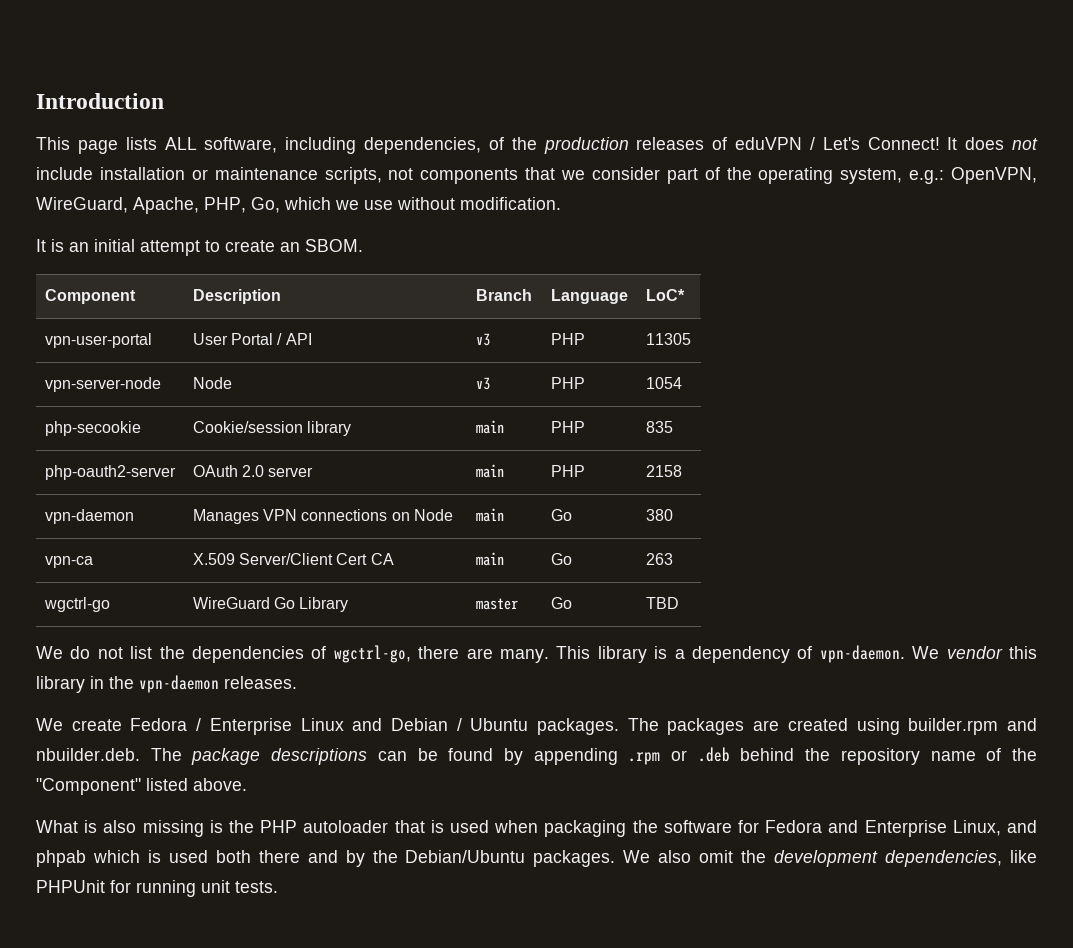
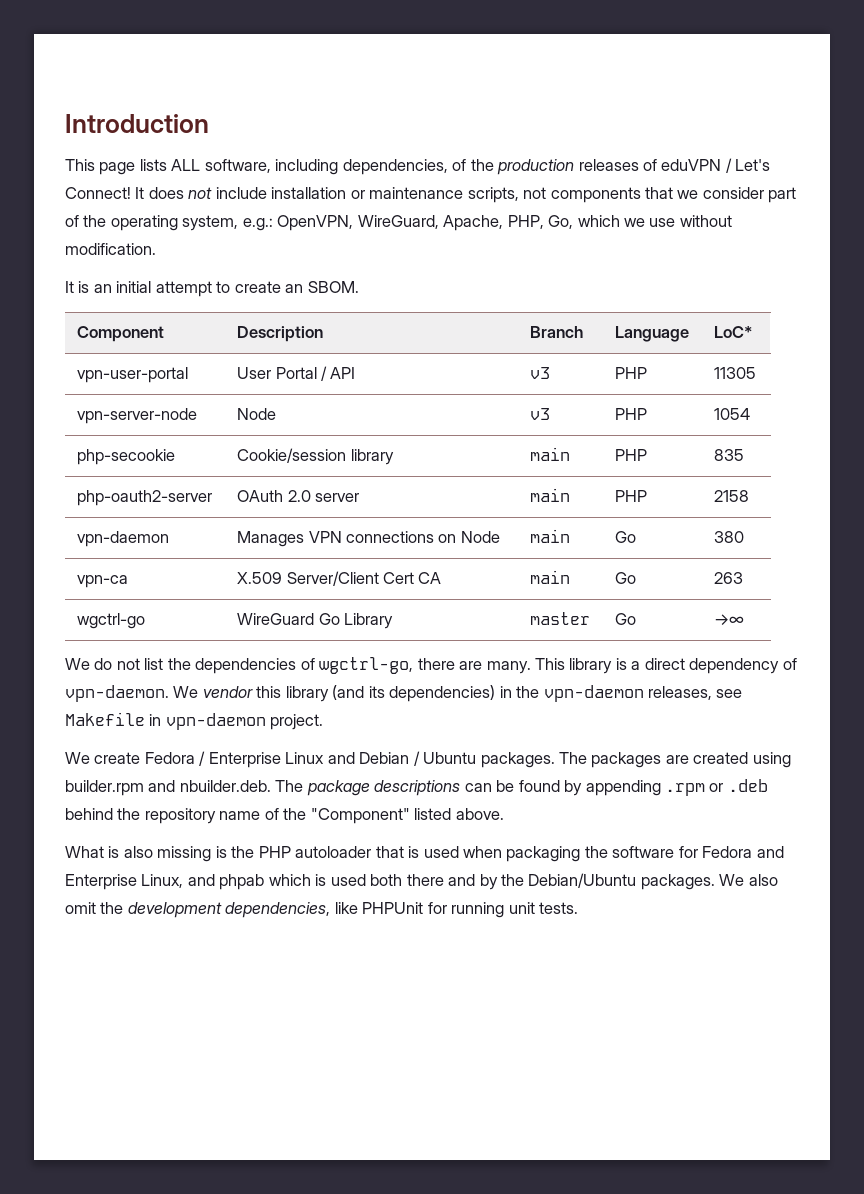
[645,597,679,609] TBD -> [714,614,745,625] →∞
(685, 654) none -> [644,658,685,670] direct
[90,675,297,693] in the vpn-daemon releases. -> [332,685,743,702] [65,712,324,730] (and its dependencies) in the vpn-daemon releases, see Makefile in vpn-daemon project.

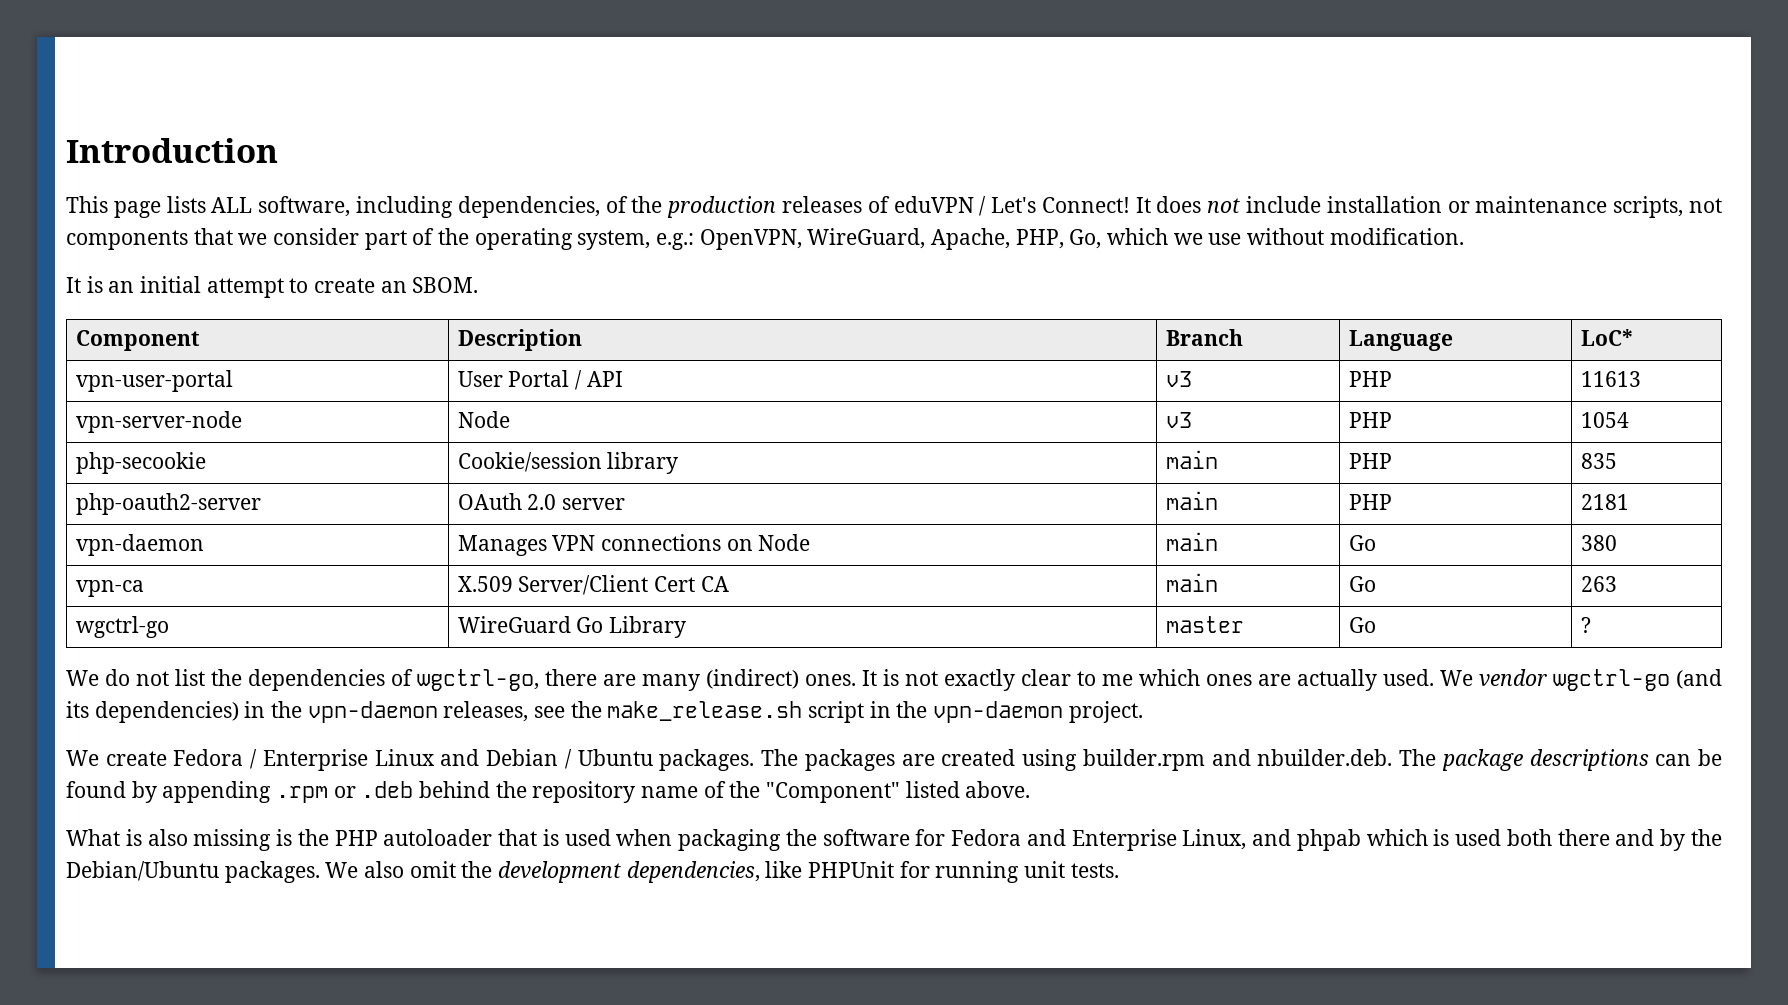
[714,367,757,379] 11305 -> [1580,371,1641,387] 11613
[714,490,750,502] 2158 -> [1580,494,1629,510] 2181
[714,614,745,625] →∞ -> [1580,617,1591,633] ?
[486,658,797,674] [65,685,329,702] many. This library is a direct dependency of vpn-daemon. We vendor this library -> [642,669,1670,691] many (indirect) ones. It is not exactly clear to me which ones are actually used. We vendor wgctrl-go
[65,712,162,726] Makefile in -> [570,701,928,723] the make_release.sh script in the

